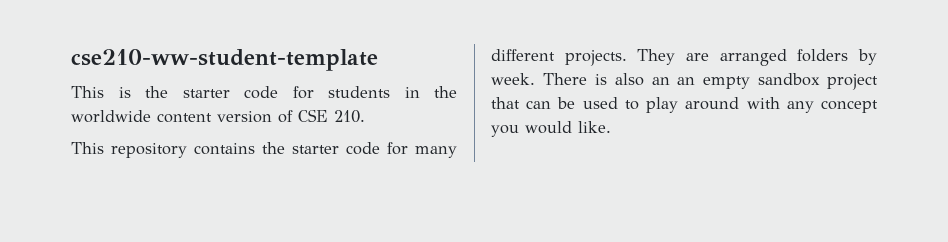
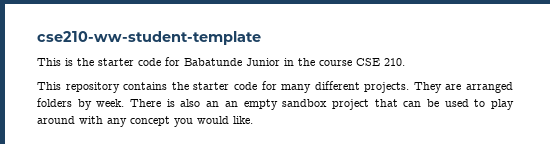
[328,86,457,98] [71,110,293,123] students in the worldwide content version of -> [184,58,352,66] Babatunde Junior in the course

